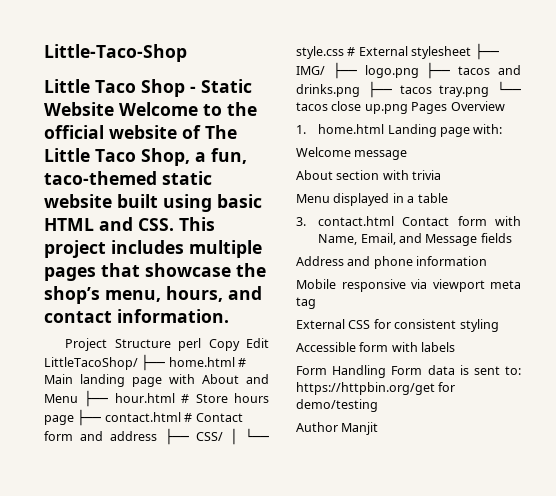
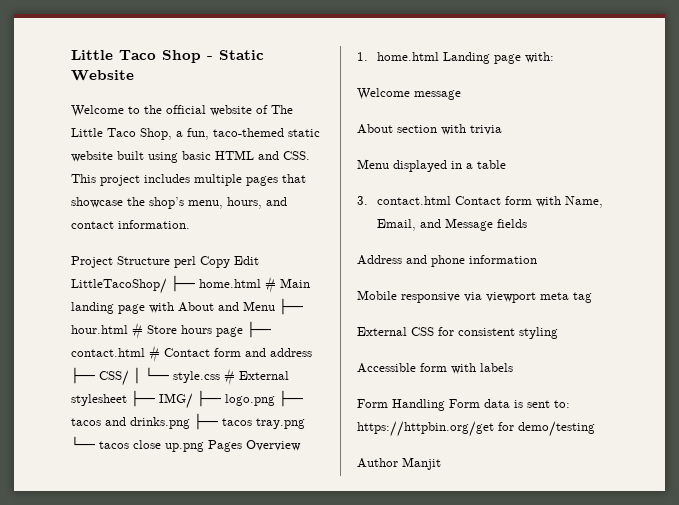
[44,44,187,62] Little-Taco-Shop // -> (71, 55) none
(114, 109) none -> (134, 75) //

